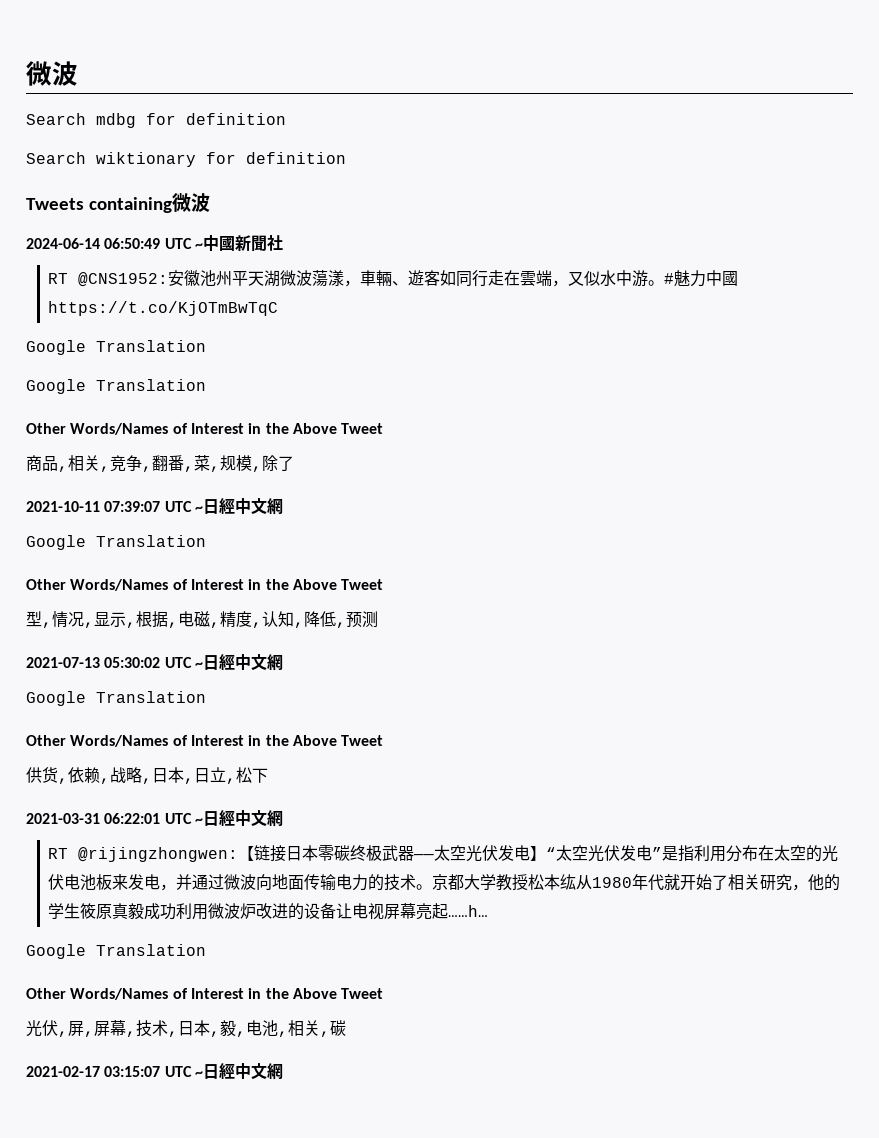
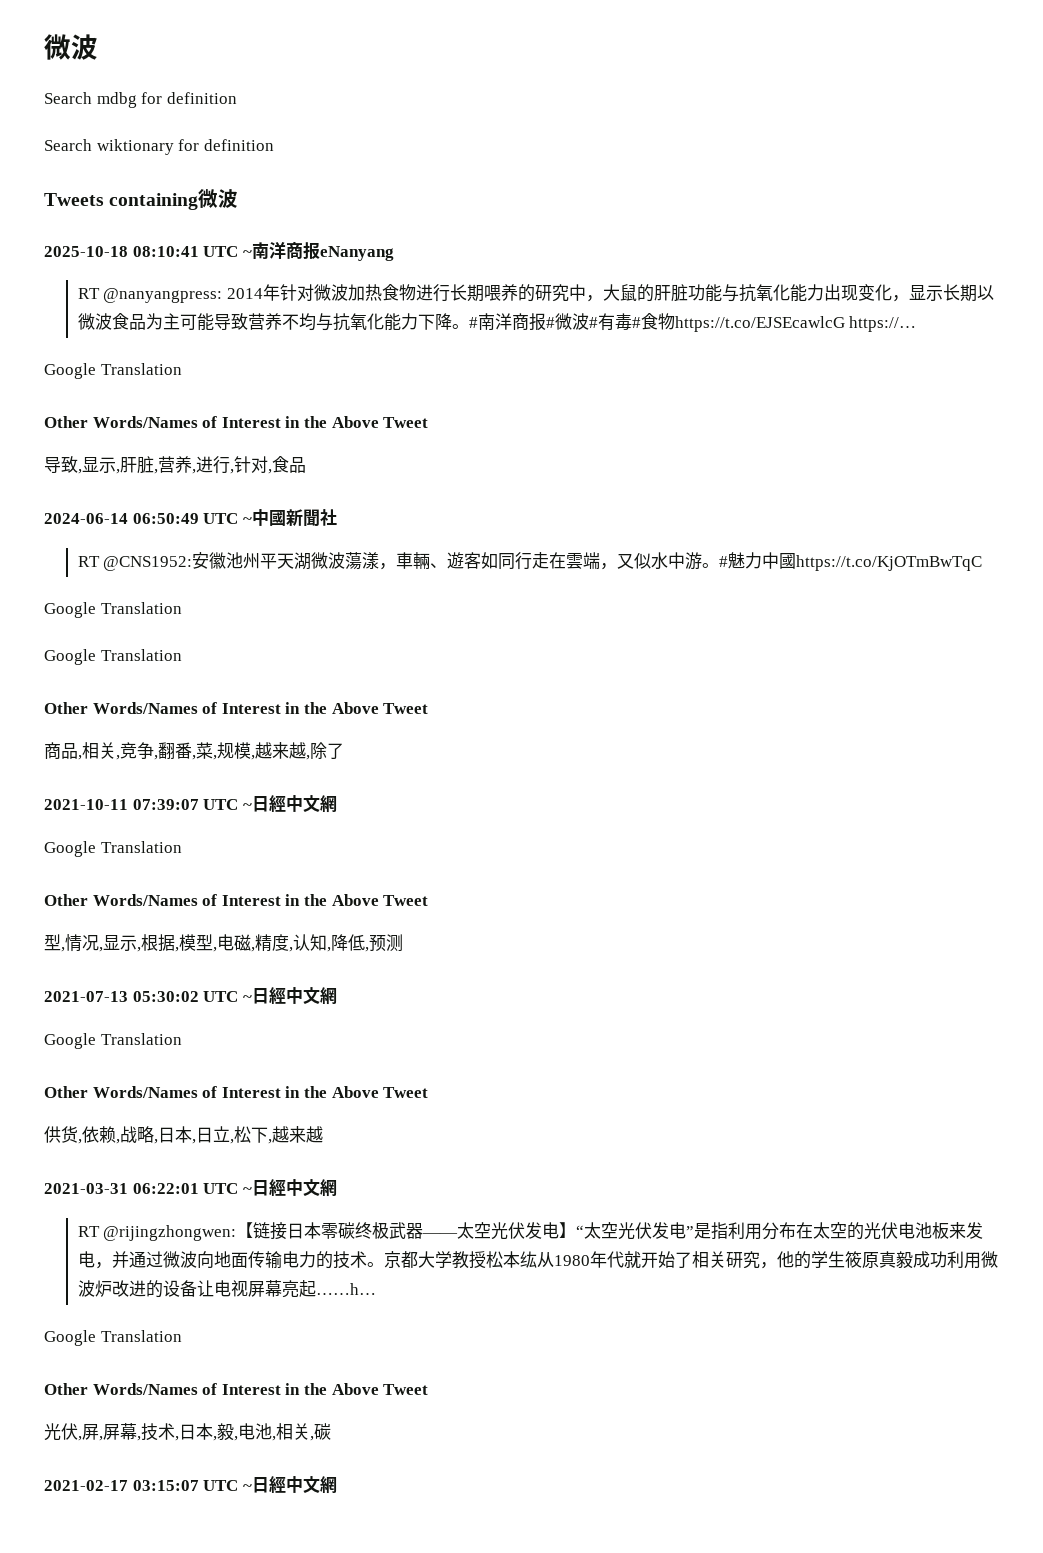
(211, 202) none -> [44,241,394,261] [77,284,994,303] [77,313,917,332] [44,363,182,379] [44,416,429,428] [44,456,306,474] // 2025-10-18 08:10:41 UTC ~南洋商报eNanyang // RT @nanyangpress: 2014年针对微波加热食物进行长期喂养的研究中，大鼠的肝脏功能与抗氧化能力出现变化，显示长期以微波食品为主可能导致营养不均与抗氧化能力下降。#南洋商报#微波#有毒#食物https://t.co/EJSEcawlcG https://… // Google Translation // Other Words/Names of Interest in the Above Tweet // 导致,显示,肝脏,营养,进行,针对,食品
(262, 469) none -> [255,742,310,760] 越来越,
(178, 625) none -> [179,934,217,952] 模型,
(268, 775) none -> [268,1126,323,1144] ,越来越

